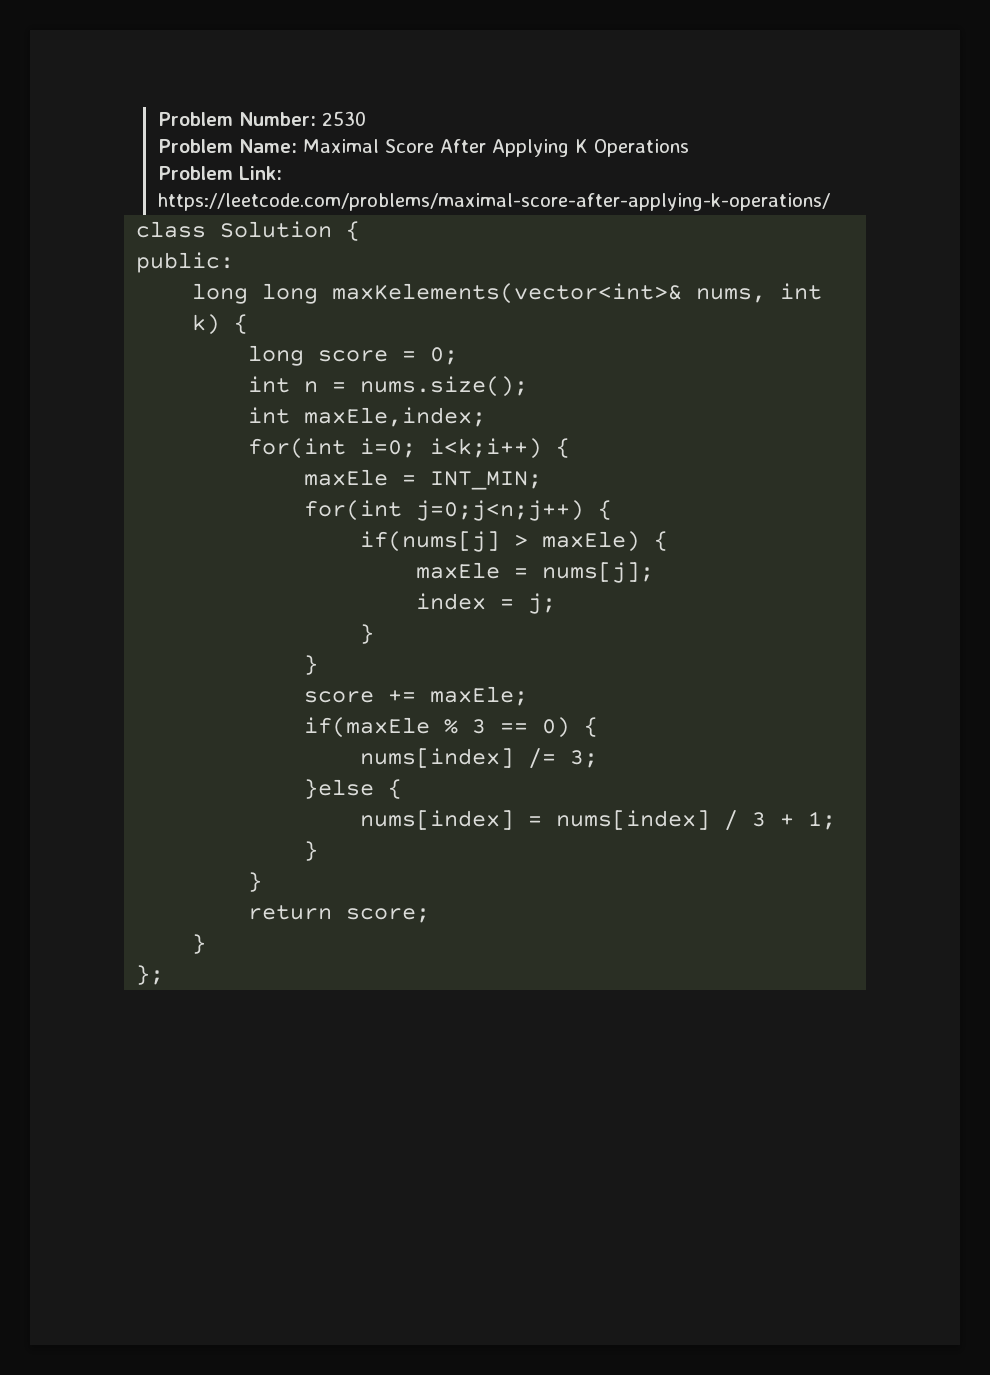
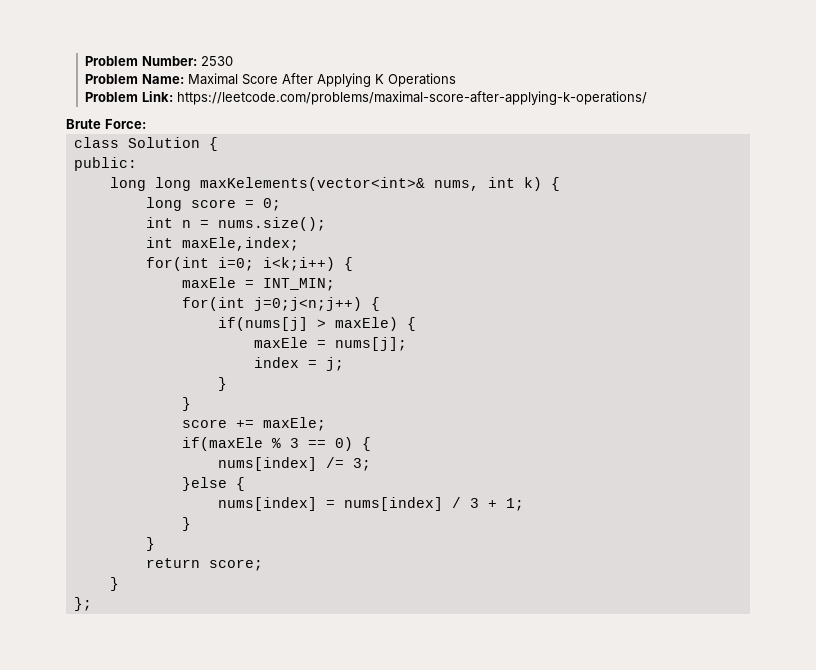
(830, 202) none -> [66,119,146,129] // Brute Force:

